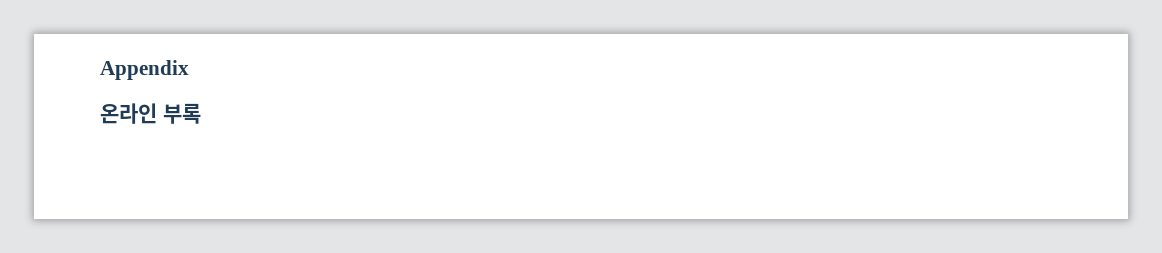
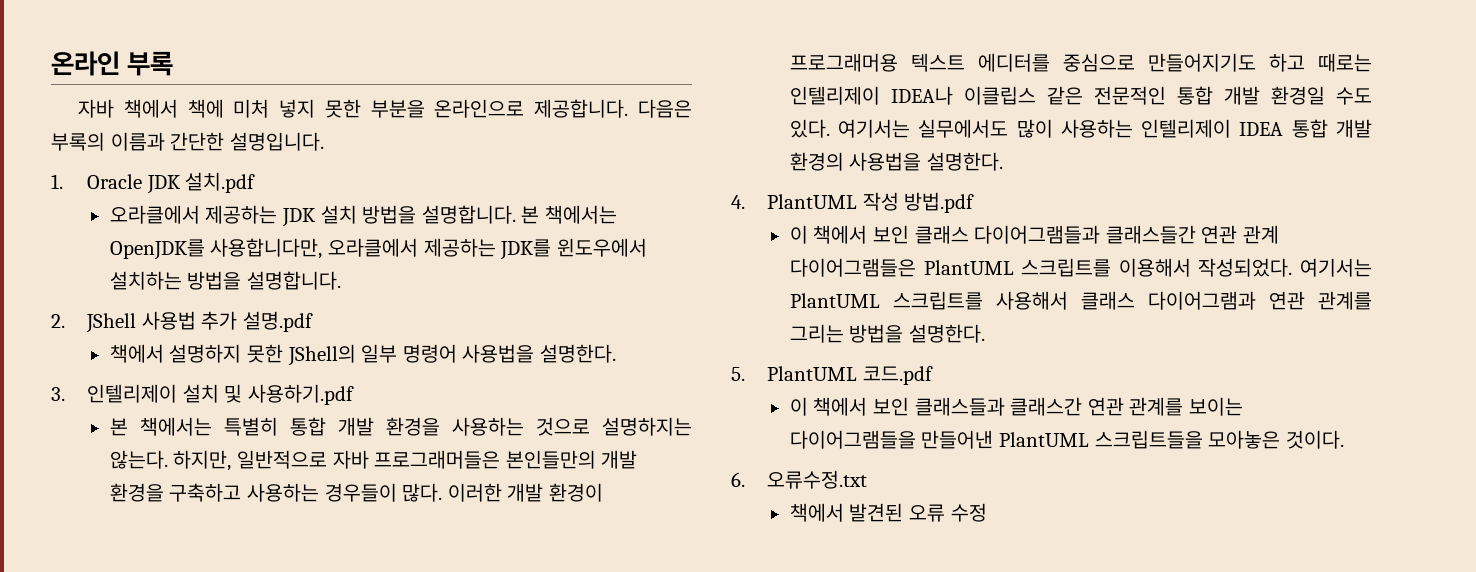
[100,60,189,80] Appendix // -> (51, 63) none
(201, 113) none -> [78,99,692,118] [51,132,324,151] [51,172,256,194] [109,205,617,227] [109,238,647,260] [109,271,341,290] [51,311,313,333] [109,344,616,366] [51,384,354,405] [109,417,692,436] [109,450,638,471] [109,483,603,502] [789,53,1372,72] [789,86,1372,105] [789,119,1372,138] [789,152,1003,171] [731,192,975,213] [789,225,1279,244] [789,258,1372,277] [789,291,1372,310] [789,324,985,343] [731,366,933,385] [789,397,1243,416] [789,430,1344,449] [731,470,868,489] [789,503,987,522] // 자바 책에서 책에 미처 넣지 못한 부분을 온라인으로 제공합니다. 다음은 부록의 이름과 간단한 설명입니다. // 1. Oracle JDK 설치.pdf // 오라클에서 제공하는 JDK 설치 방법을 설명합니다. 본 책에서는 OpenJDK를 사용합니다만, 오라클에서 제공하는 JDK를 윈도우에서 설치하는 방법을 설명합니다. // 2. JShell 사용법 추가 설명.pdf // 책에서 설명하지 못한 JShell의 일부 명령어 사용법을 설명한다. // 3. 인텔리제이 설치 및 사용하기.pdf // 본 책에서는 특별히 통합 개발 환경을 사용하는 것으로 설명하지는 않는다. 하지만, 일반적으로 자바 프로그래머들은 본인들만의 개발 환경을 구축하고 사용하는 경우들이 많다. 이러한 개발 환경이 프로그래머용 텍스트 에디터를 중심으로 만들어지기도 하고 때로는 인텔리제이 IDEA나 이클립스 같은 전문적인 통합 개발 환경일 수도 있다. 여기서는 실무에서도 많이 사용하는 인텔리제이 IDEA 통합 개발 환경의 사용법을 설명한다. // 4. PlantUML 작성 방법.pdf // 이 책에서 보인 클래스 다이어그램들과 클래스들간 연관 관계 다이어그램들은 PlantUML 스크립트를 이용해서 작성되었다. 여기서는 PlantUML 스크립트를 사용해서 클래스 다이어그램과 연관 관계를 그리는 방법을 설명한다. // 5. PlantUML 코드.pdf // 이 책에서 보인 클래스들과 클래스간 연관 관계를 보이는 다이어그램들을 만들어낸 PlantUML 스크립트들을 모아놓은 것이다. // 6. 오류수정.txt // 책에서 발견된 오류 수정

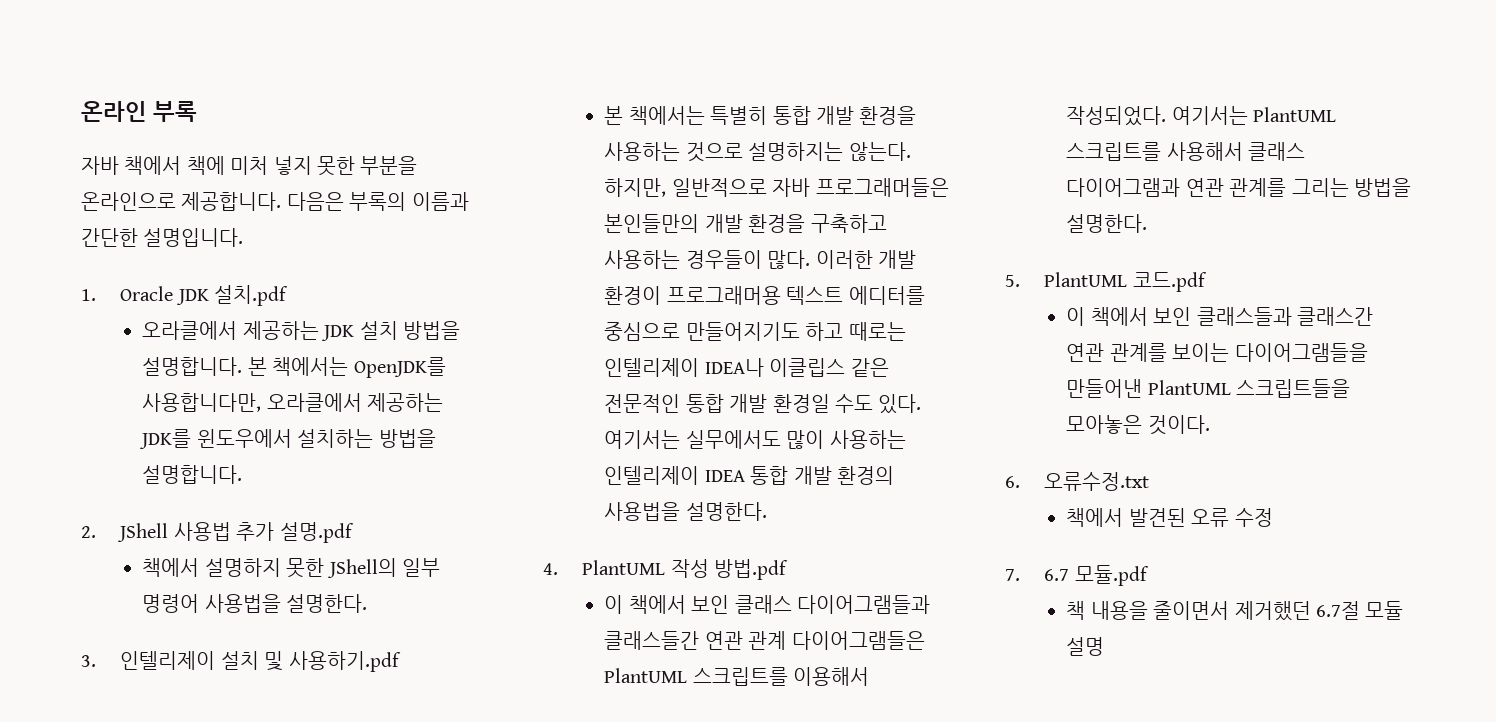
(987, 512) none -> [1005,565,1149,586] [1066,601,1404,621] [1066,637,1105,656] // 7. 6.7 모듈.pdf // 책 내용을 줄이면서 제거했던 6.7절 모듈 설명

